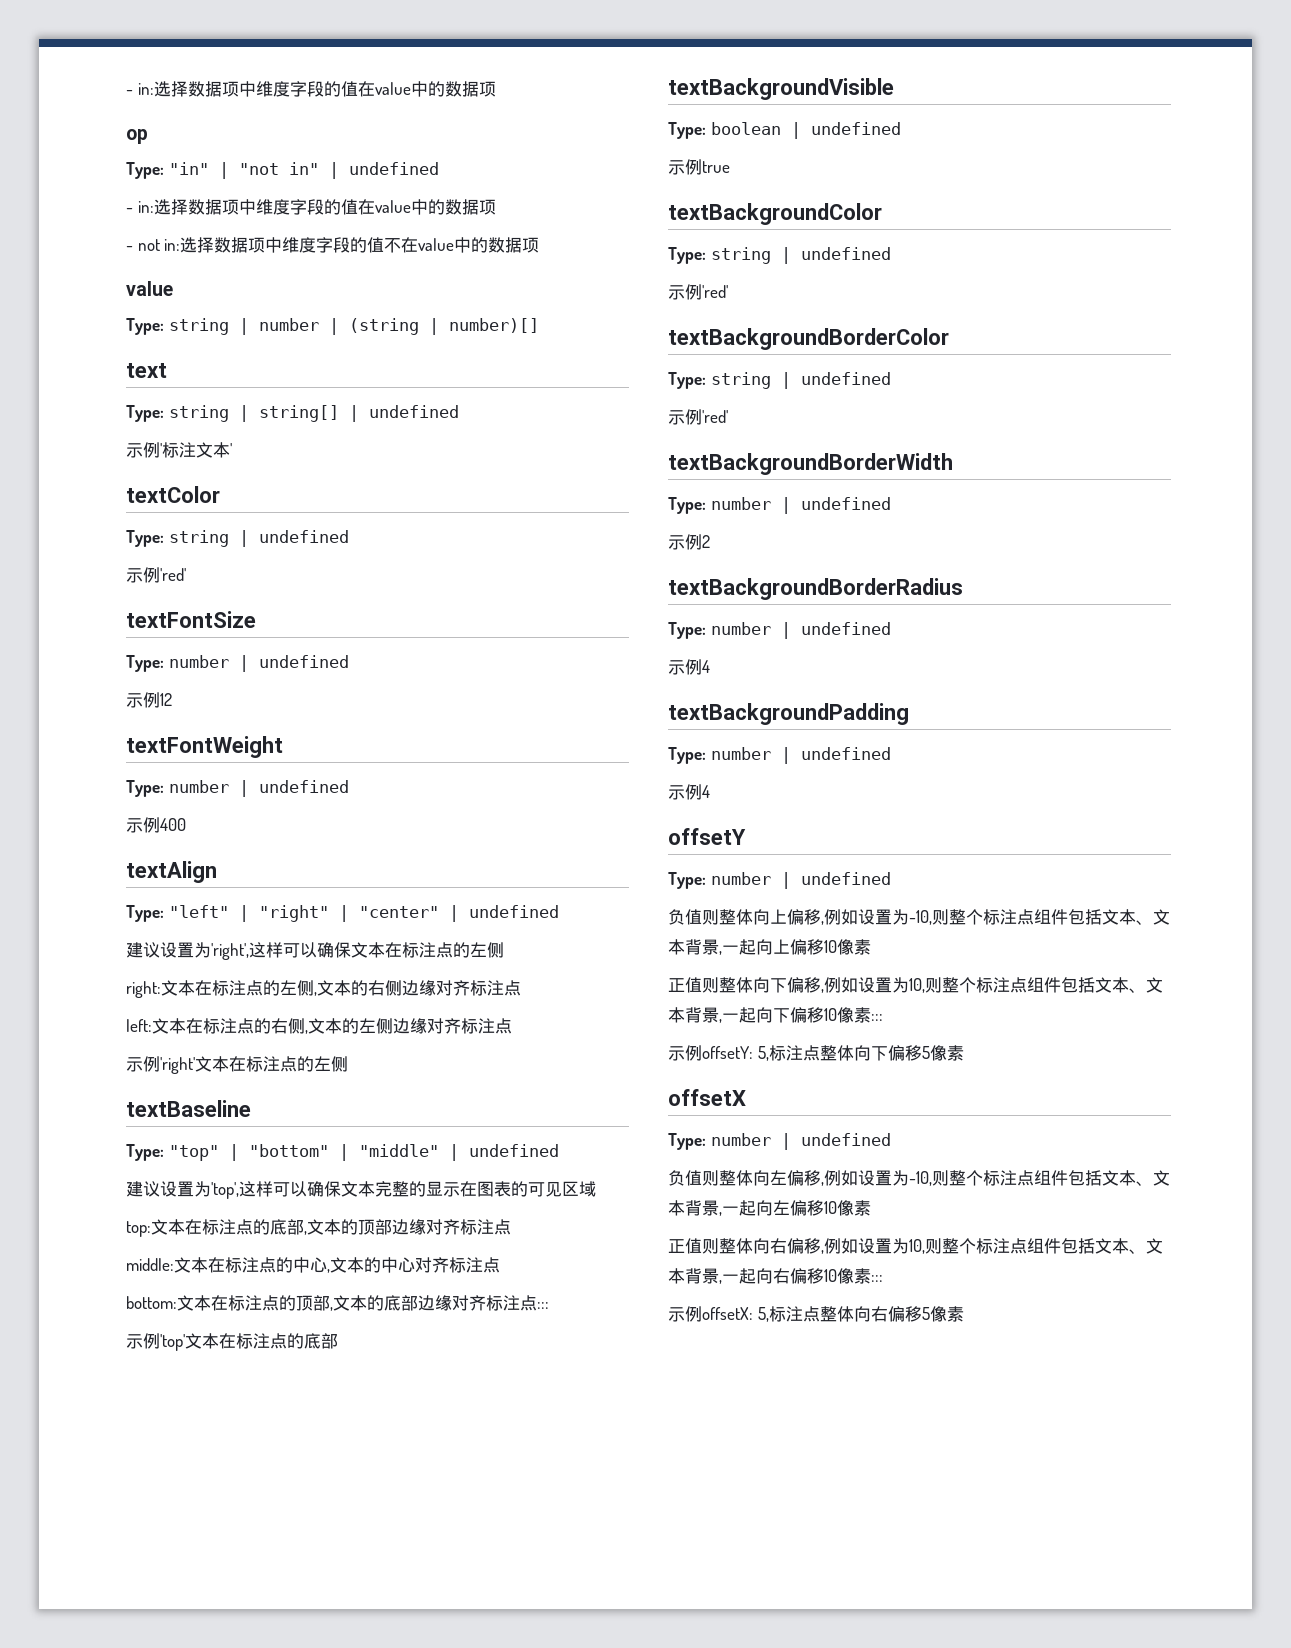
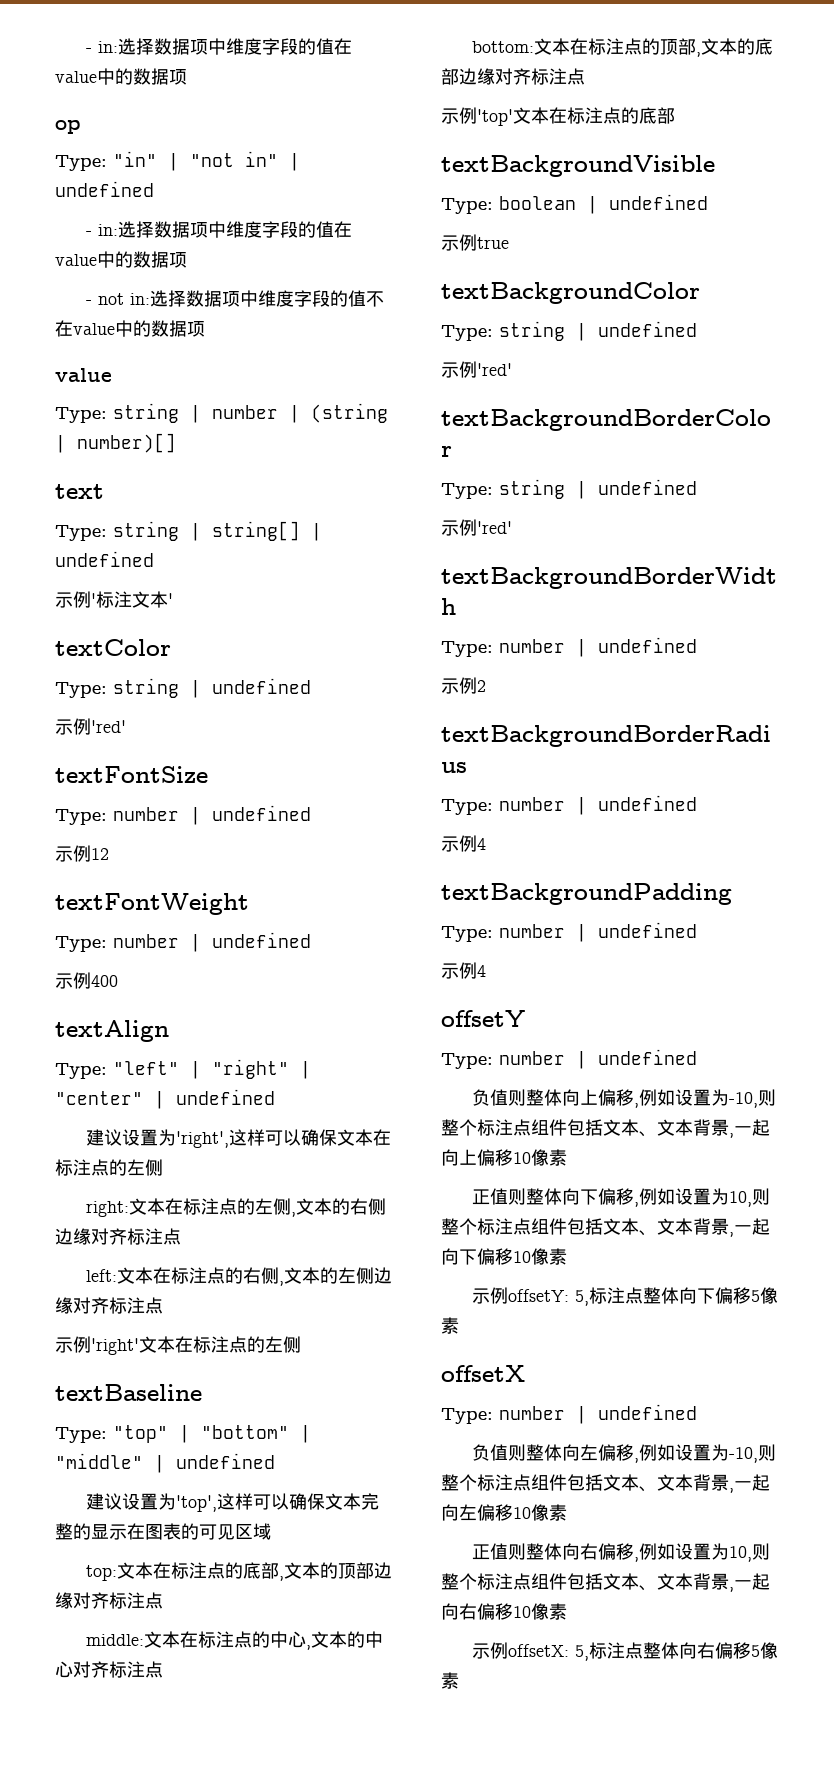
[537,1302,549,1309] ::: -> (585, 76) none
[871,1014,883,1021] ::: -> (567, 1256) none
[871,1275,883,1282] ::: -> (567, 1611) none

